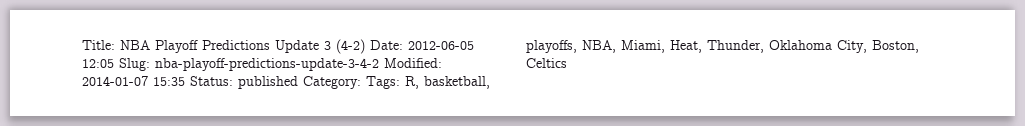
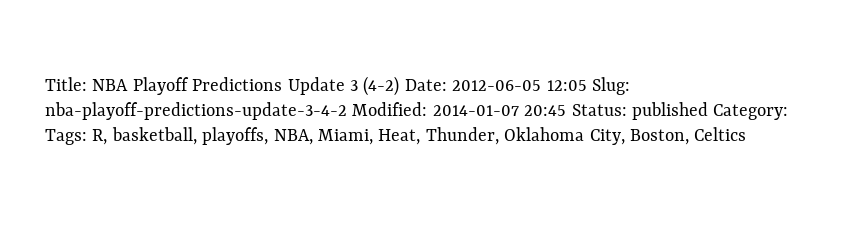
[153,77,185,86] 15:35 -> [524,105,567,116] 20:45

